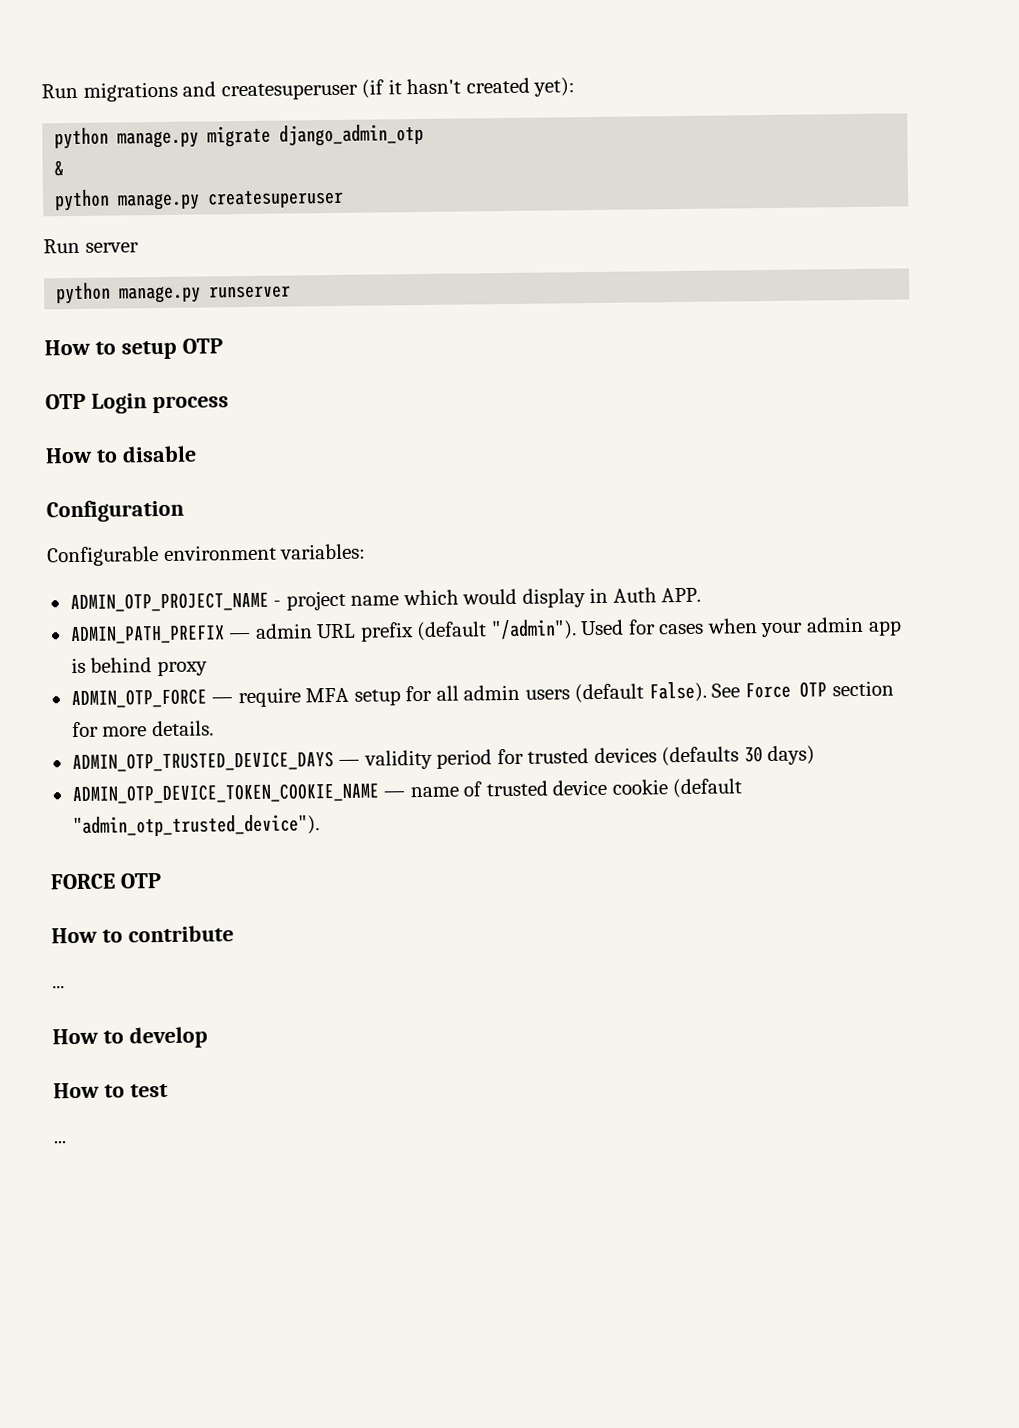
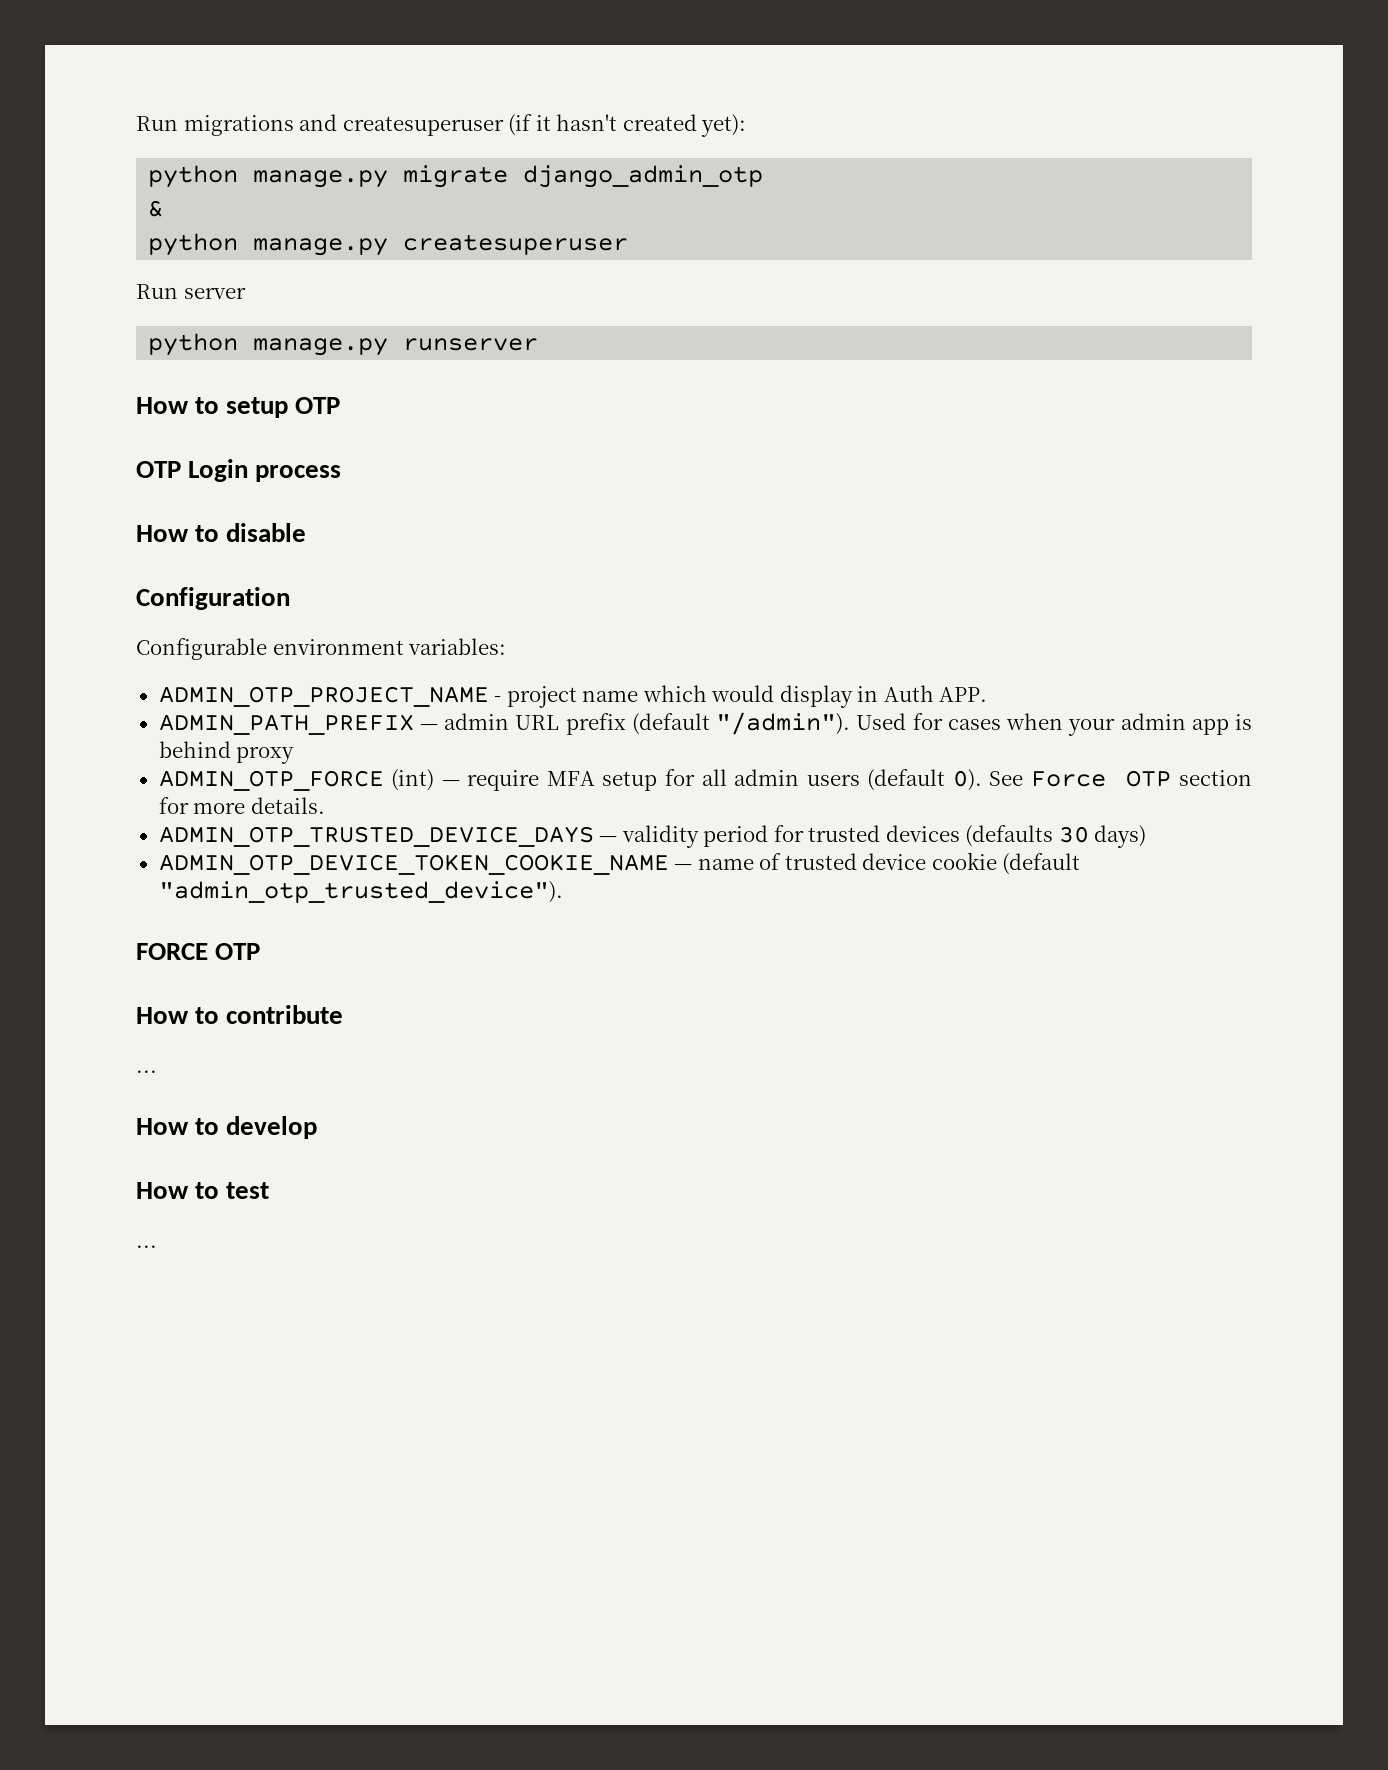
(207, 698) none -> [391,769,435,791] (int)
[648,681,707,703] False). -> [952,769,982,791] 0).

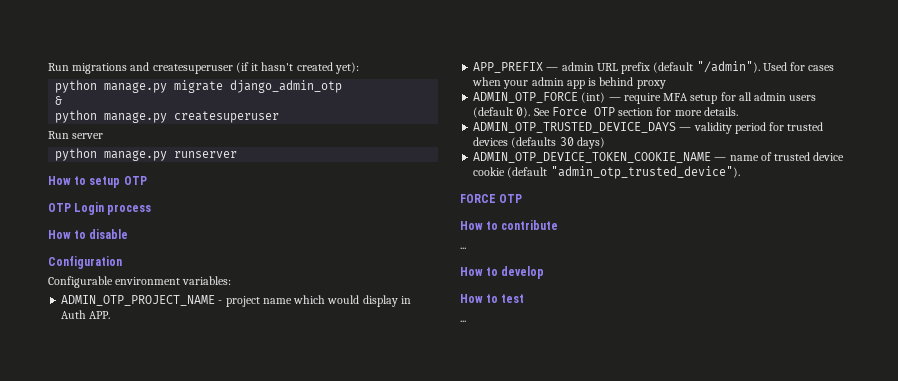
[158,714,414,735] ADMIN_PATH_PREFIX -> [473,62,544,73] APP_PREFIX

